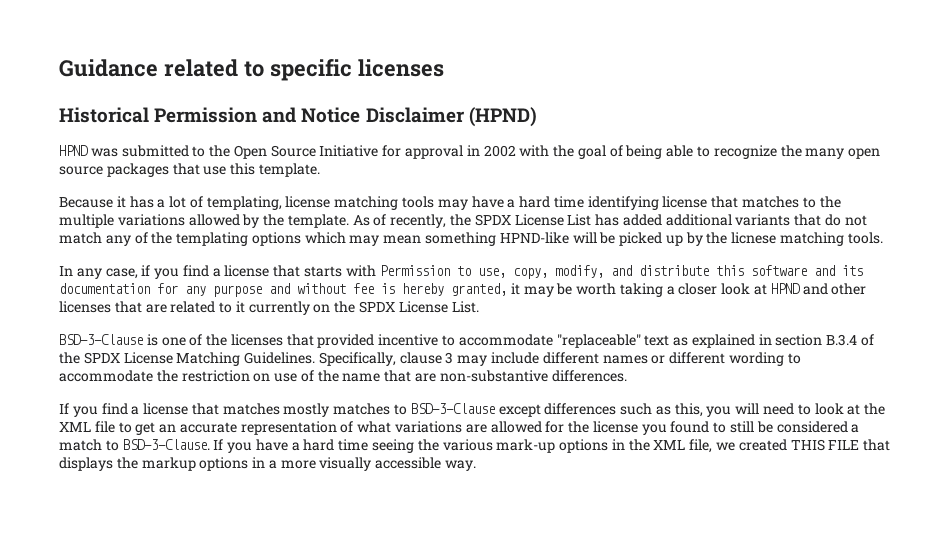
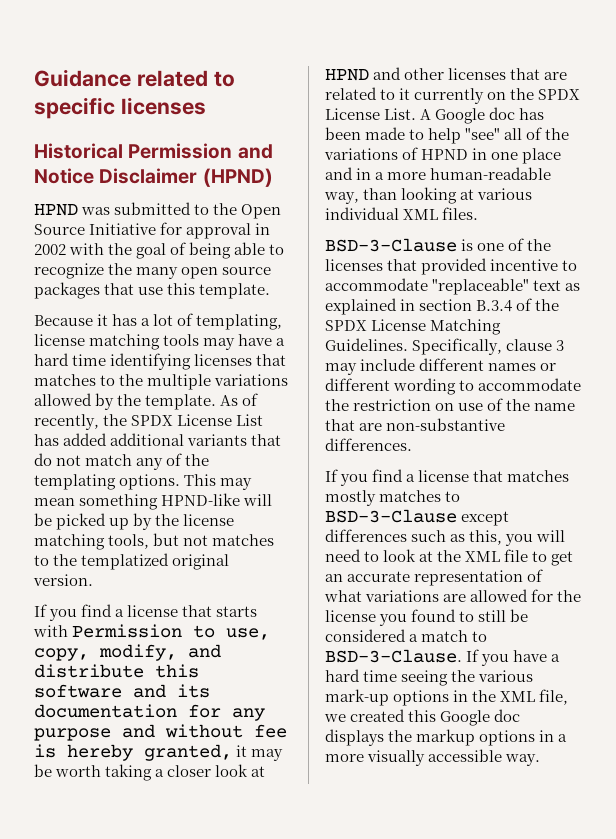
[662,196,708,208] license -> [194,354,253,366] licenses
[251,232,346,246] options which -> [119,474,217,490] options. This
[731,232,883,246] [59,265,151,279] licnese matching tools. // In any case, if -> [183,514,235,526] [34,533,275,550] [34,553,230,570] [33,574,93,586] [34,604,47,617] license matching tools, but not matches to the templatized original version. // If
(479, 307) none -> [420,107,545,124] [325,127,570,144] [324,147,562,164] [325,167,552,180] [324,187,533,204] [325,207,479,220] A Google doc has been made to help "see" all of the variations of HPND in one place and in a more human-readable way, than looking at various individual XML files.
[790,439,891,451] THIS FILE that -> [408,709,521,726] this Google doc

